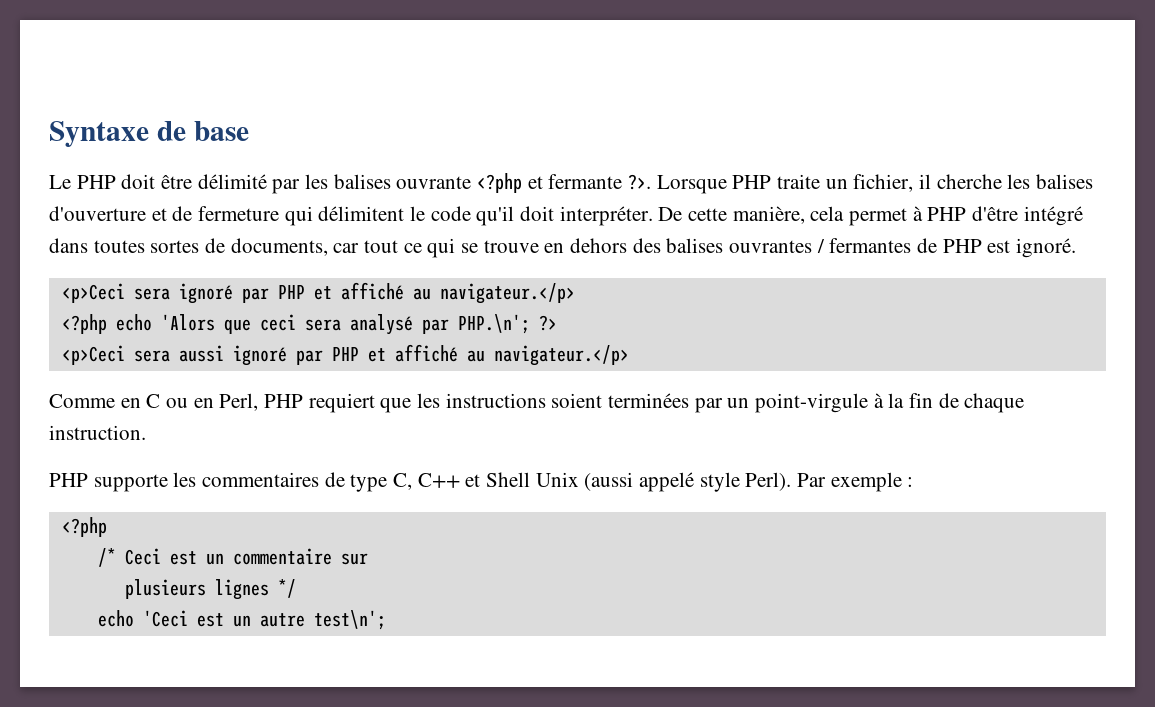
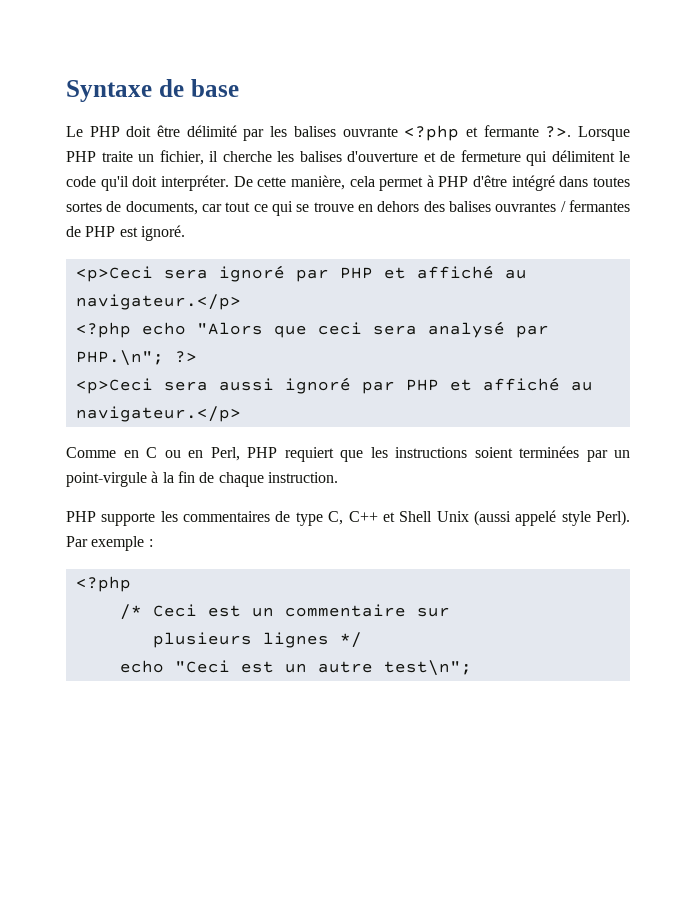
[160,314,215,331] 'Alors -> [196,322,263,335] "Alors
[457,314,530,334] PHP.\n'; -> [75,350,164,366] PHP.\n";
[142,610,188,627] 'Ceci -> [174,660,230,673] "Ceci
[313,610,386,630] test\n'; -> [383,660,472,676] test\n";

